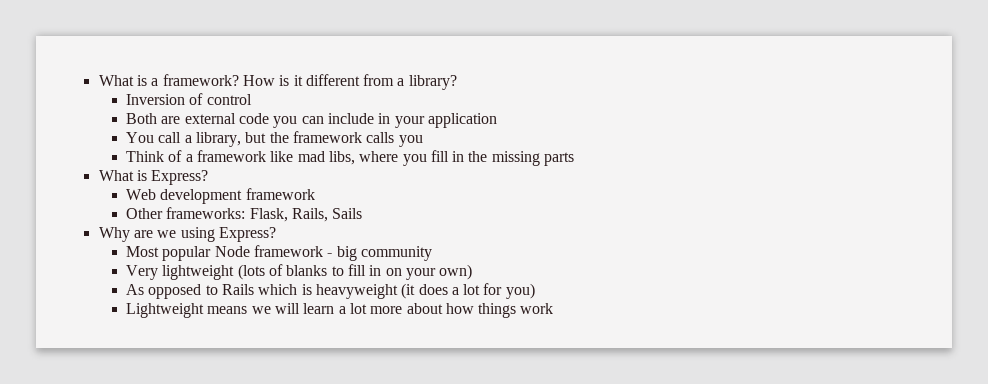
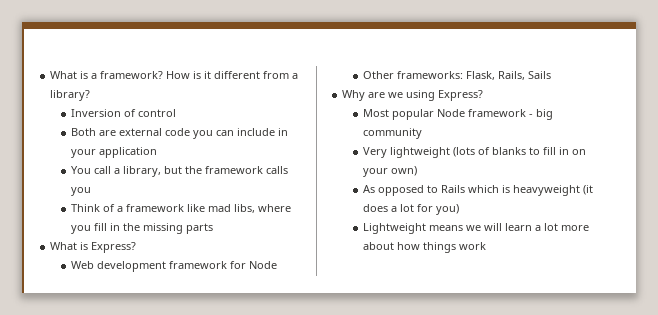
(315, 194) none -> [229,261,277,269] for Node

